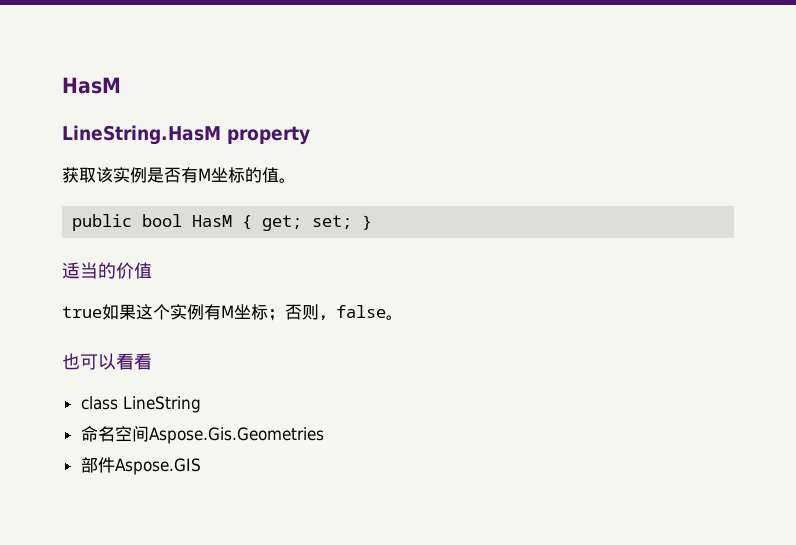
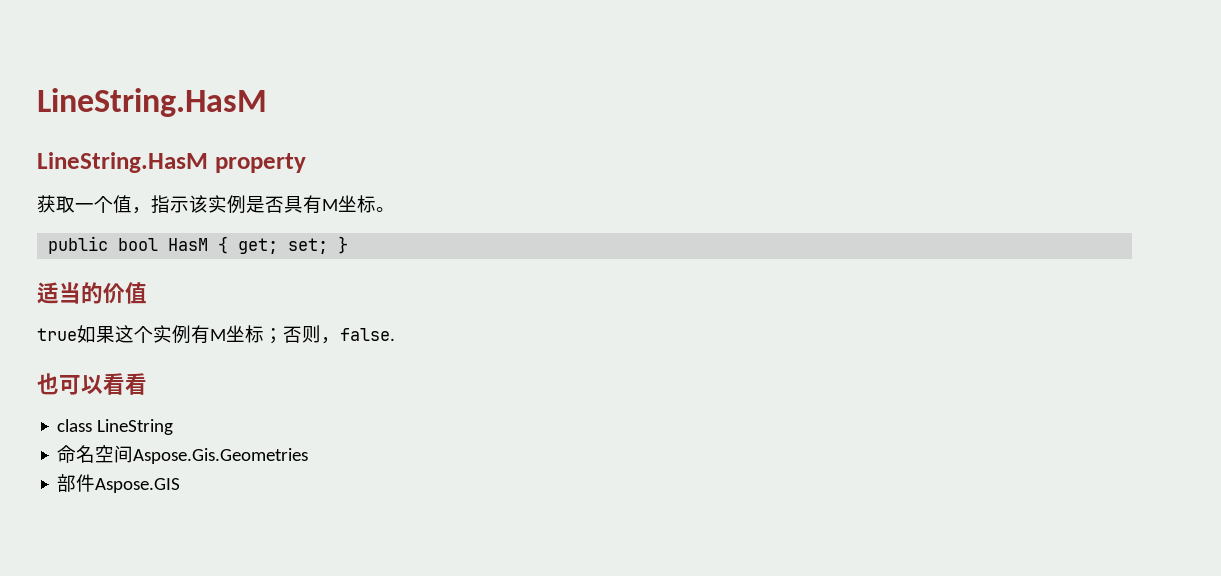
[62,77,121,94] HasM -> [37,88,267,117] LineString.HasM
(96, 175) none -> [75,195,189,214] 一个值，指示
[181,167,279,183] 有M坐标的值 -> [284,195,376,214] 具有M坐标
[336,305,403,320] false。 -> [340,328,395,341] false.

